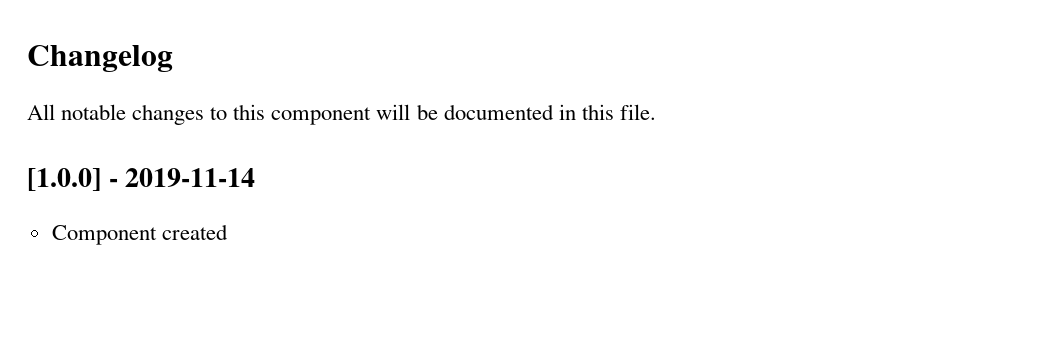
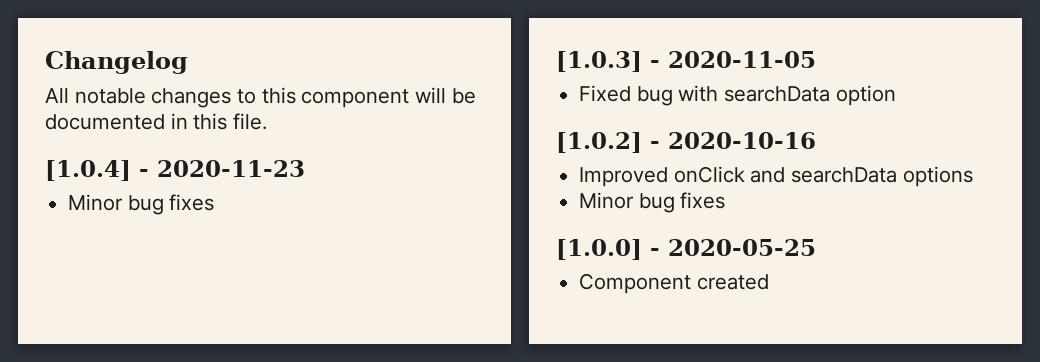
(656, 112) none -> [45,160,305,181] [68,194,215,215] [556,51,816,72] [579,85,896,106] [556,132,816,153] [579,166,973,187] [579,192,726,213] // [1.0.4] - 2020-11-23 // Minor bug fixes // [1.0.3] - 2020-11-05 // Fixed bug with searchData option // [1.0.2] - 2020-10-16 // Improved onClick and searchData options // Minor bug fixes
[125,168,256,187] 2019-11-14 -> [668,239,816,256] 2020-05-25

